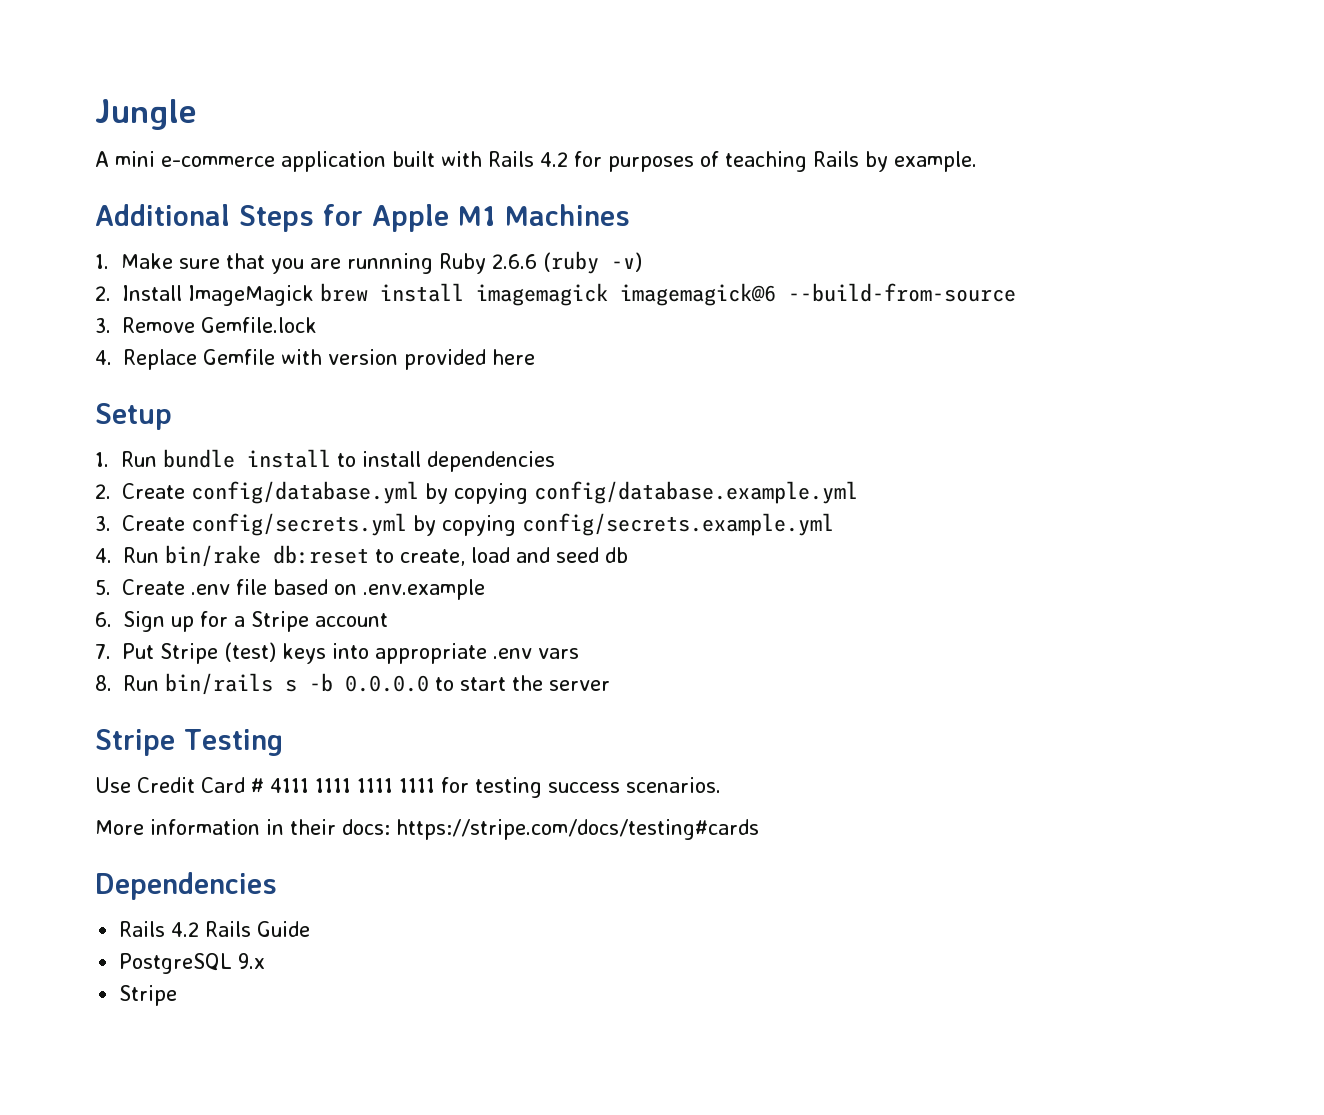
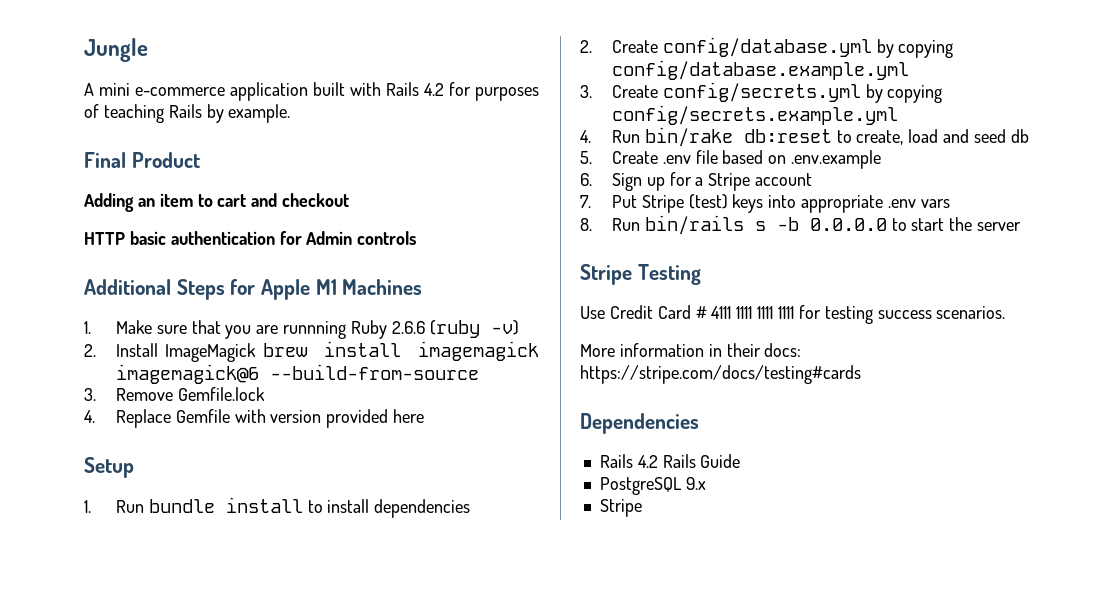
(977, 161) none -> [84,152,200,168] [84,193,350,212] [84,231,417,245] // Final Product // Adding an item to cart and checkout // HTTP basic authentication for Admin controls

